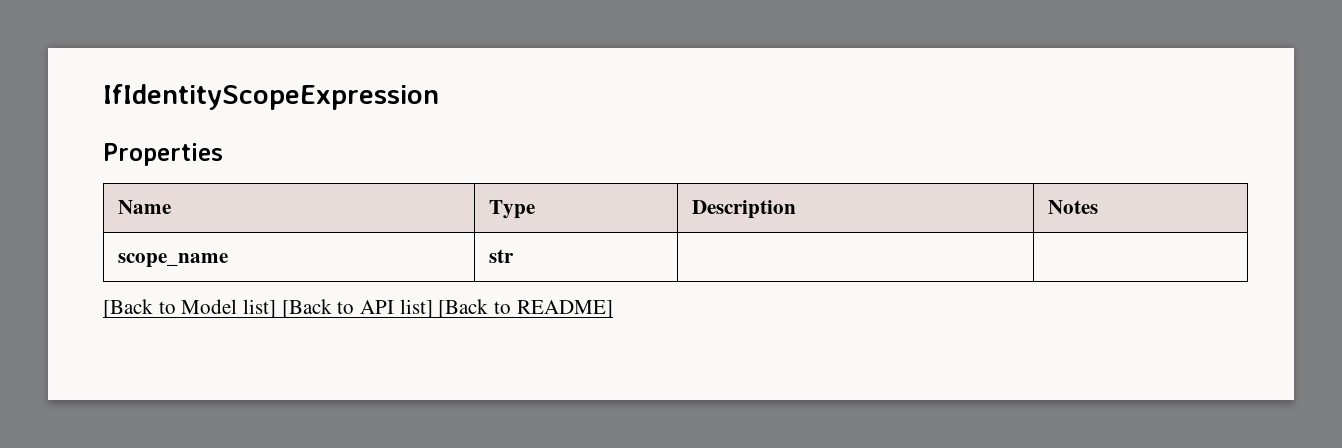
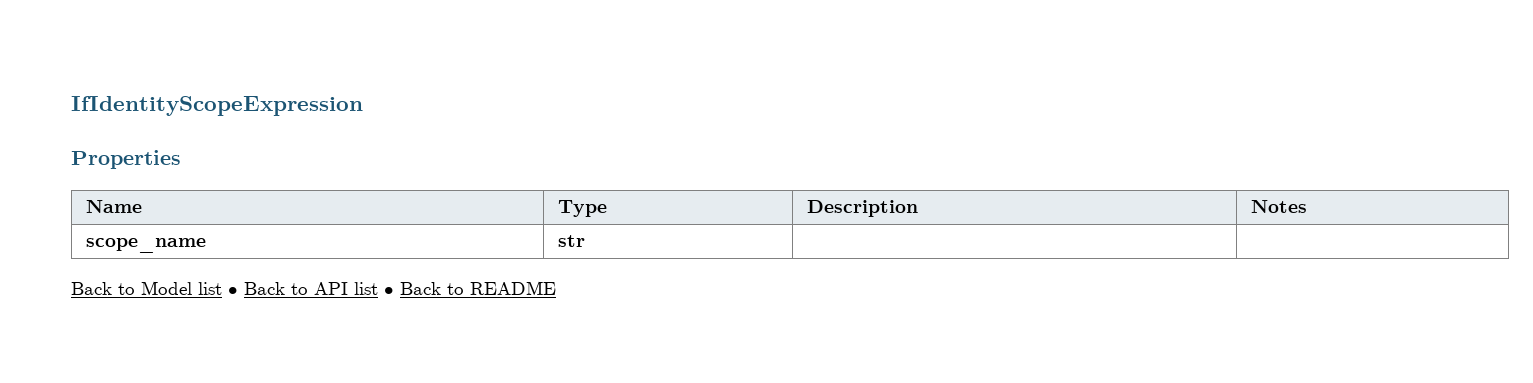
[103,299,153,318] [Back -> [71,282,112,295] Back
[243,299,613,318] list] [Back to API list] [Back to README] -> [198,281,556,295] list • Back to API list • Back to README

